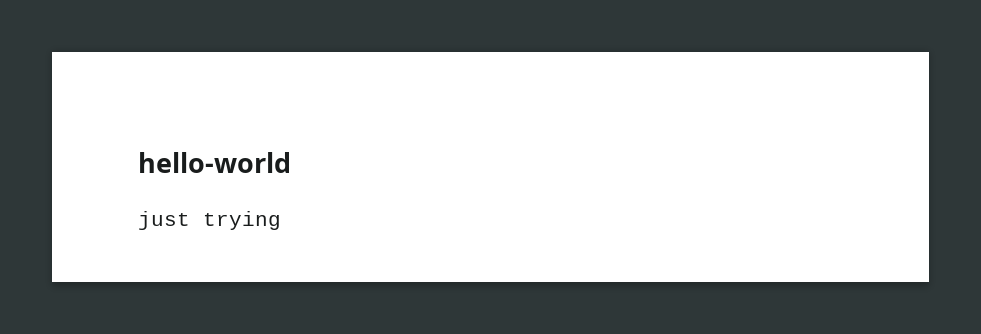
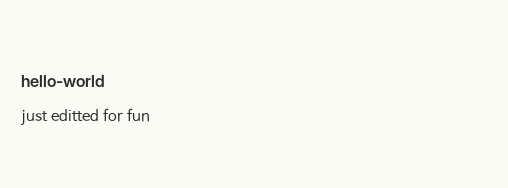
[203,211,281,230] trying -> [50,108,150,122] editted for fun

